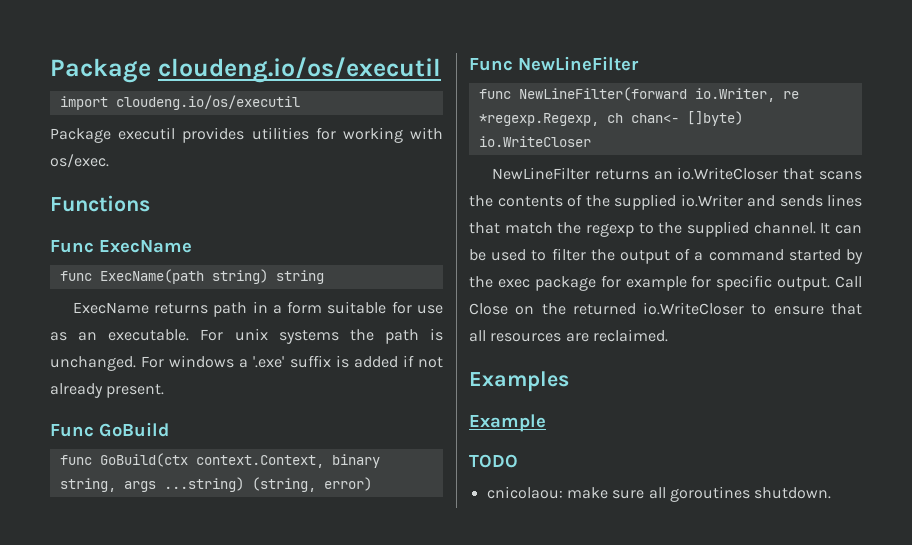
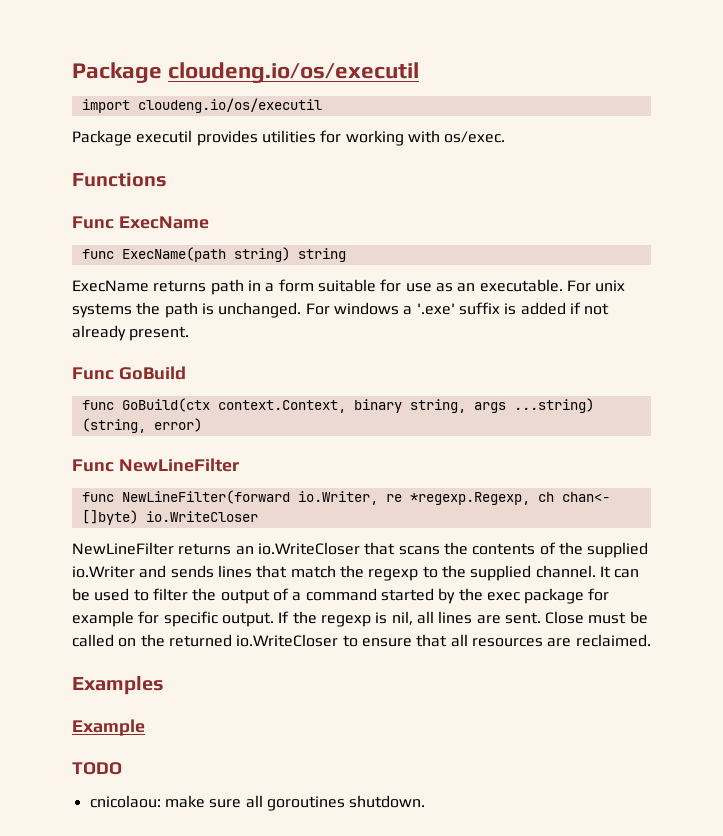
[835,276,862,288] [469,303,508,315] Call Close -> [278,611,648,627] [72,634,114,647] If the regexp is nil, all lines are sent. Close must be called

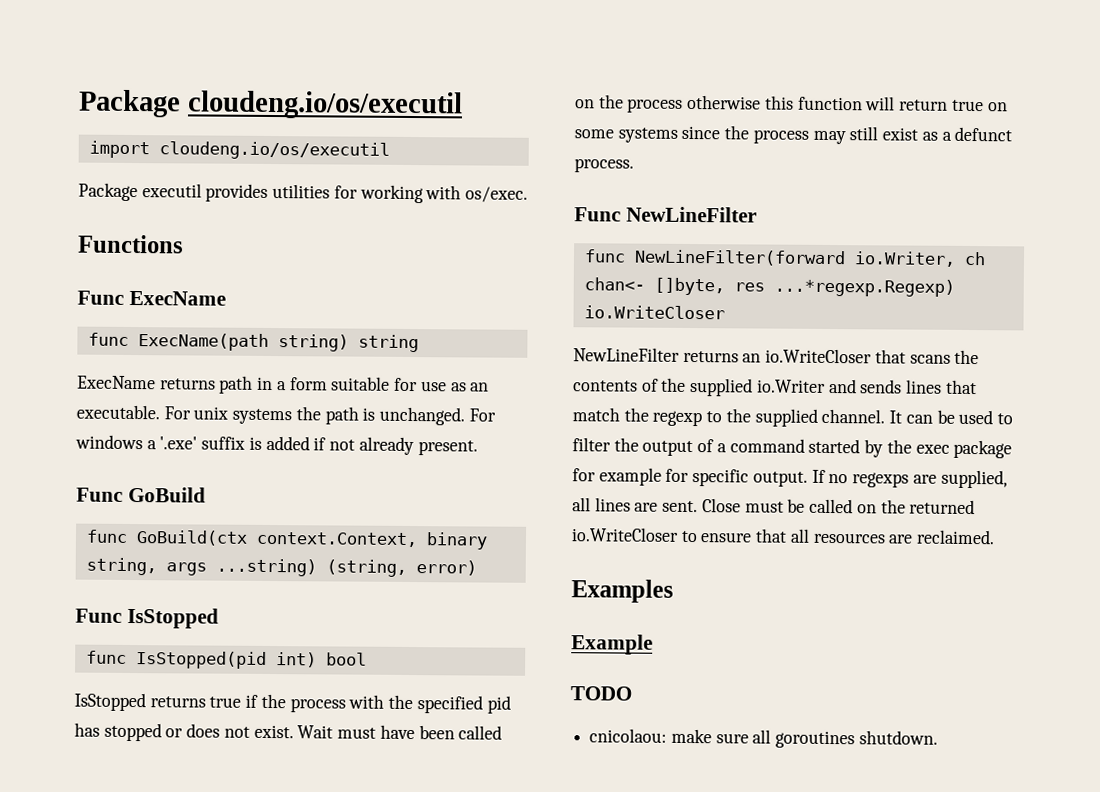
(202, 425) none -> [75,607,219,629] [85,650,367,669] [74,692,511,714] [74,722,503,742] [575,94,1008,113] [574,125,1013,145] [574,158,634,173] // Func IsStopped // func IsStopped(pid int) bool // IsStopped returns true if the process with the specified pid has stopped or does not exist. Wait must have been called on the process otherwise this function will return true on some systems since the process may still exist as a defunct process.
[385,492,610,505] [81,510,138,525] re *regexp.Regexp, ch chan<- []byte) -> [963,251,986,266] [583,277,955,297] ch chan<- []byte, res ...*regexp.Regexp)
[292,611,413,627] the regexp is nil, -> [828,469,1008,489] no regexps are supplied,

